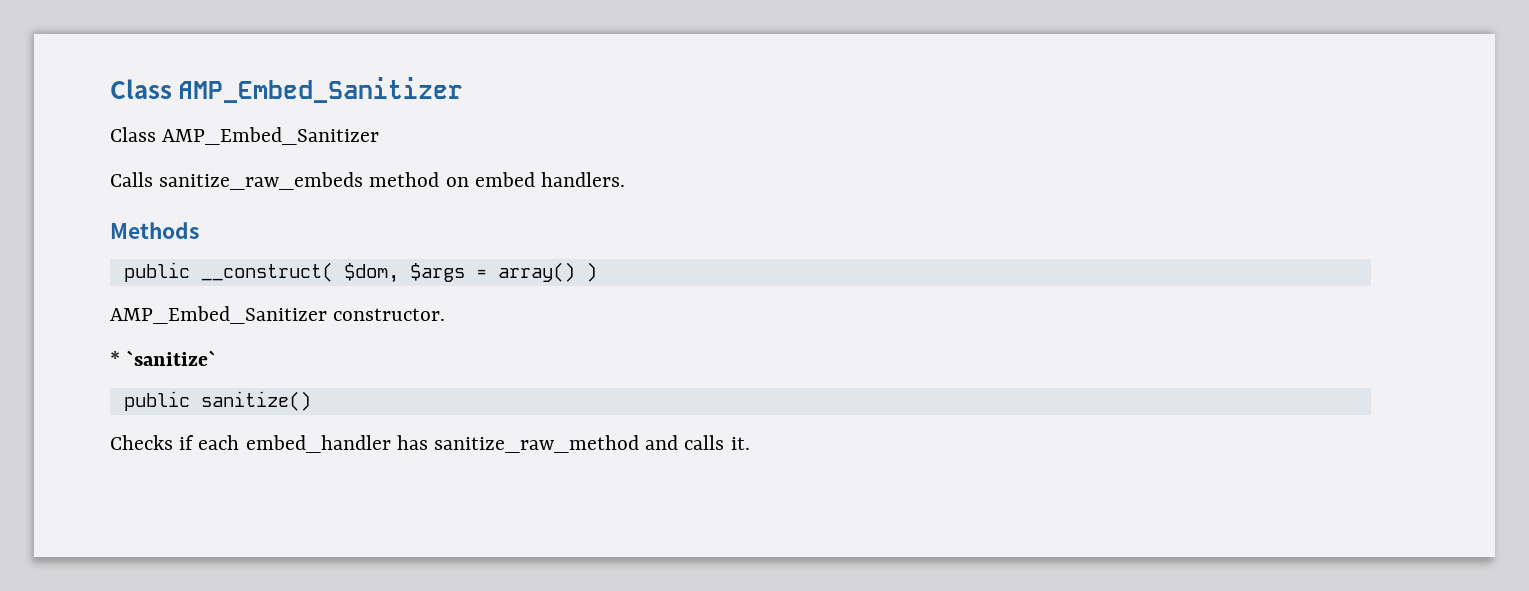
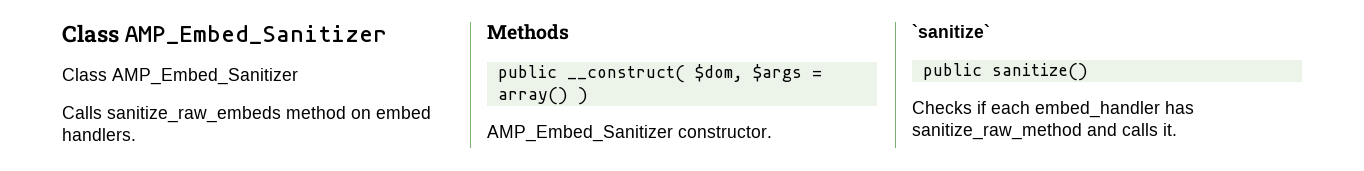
[110,351,120,366] * -> (772, 132) none

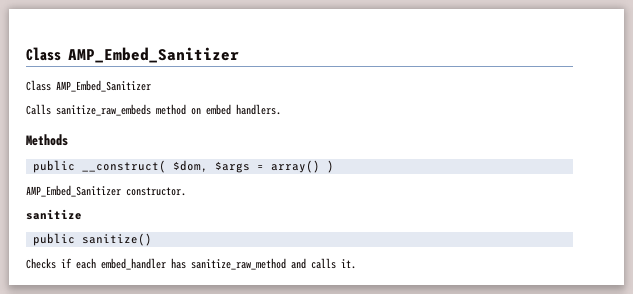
[912,24,990,38] `sanitize` -> [26,209,82,220] sanitize

